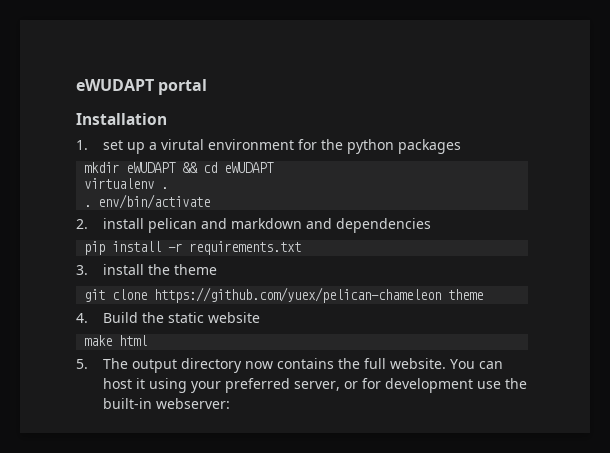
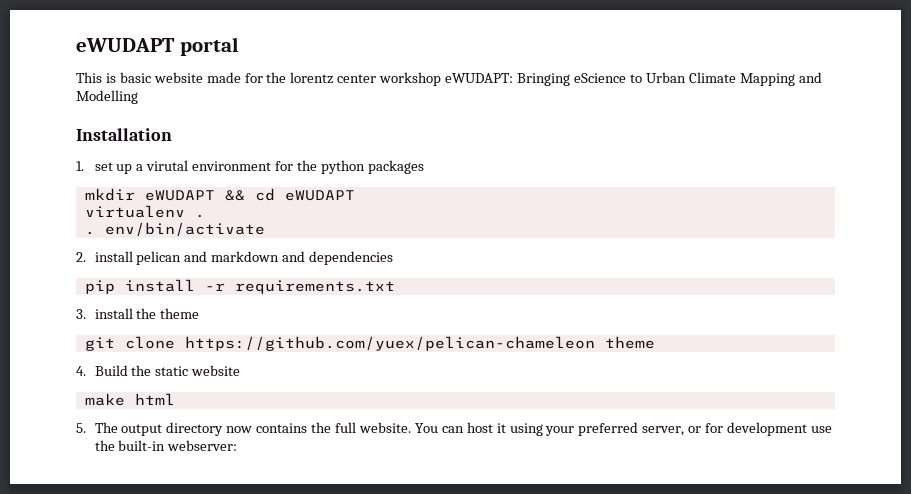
(208, 87) none -> [76,72,822,86] [76,90,138,104] // This is basic website made for the lorentz center workshop eWUDAPT: Bringing eScience to Urban Climate Mapping and Modelling

